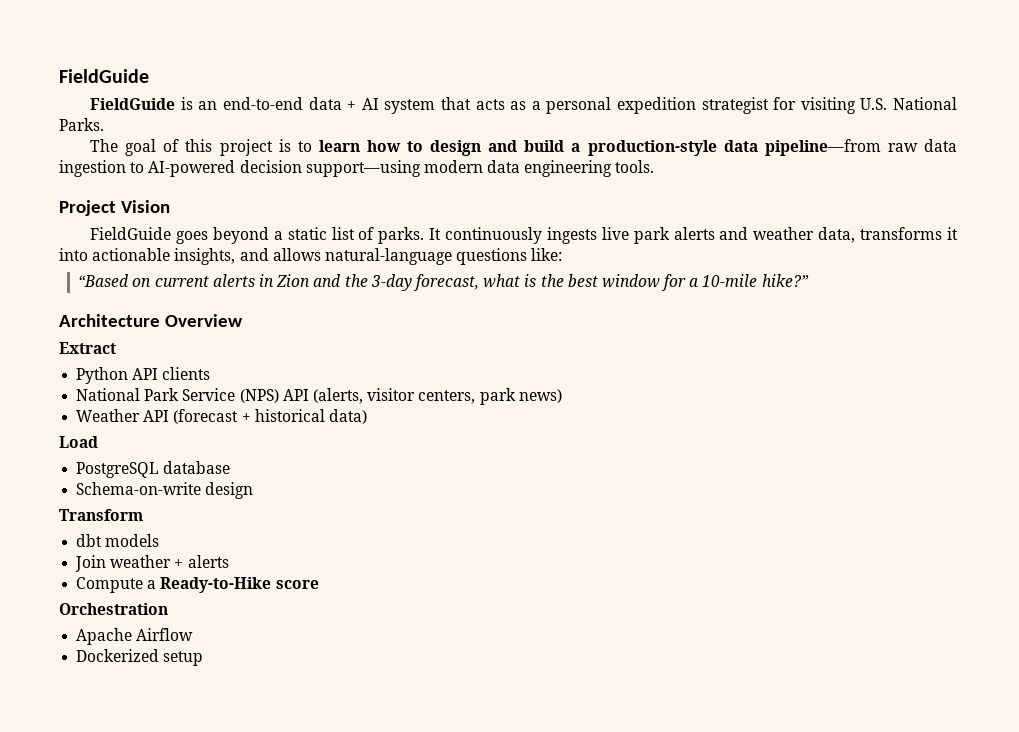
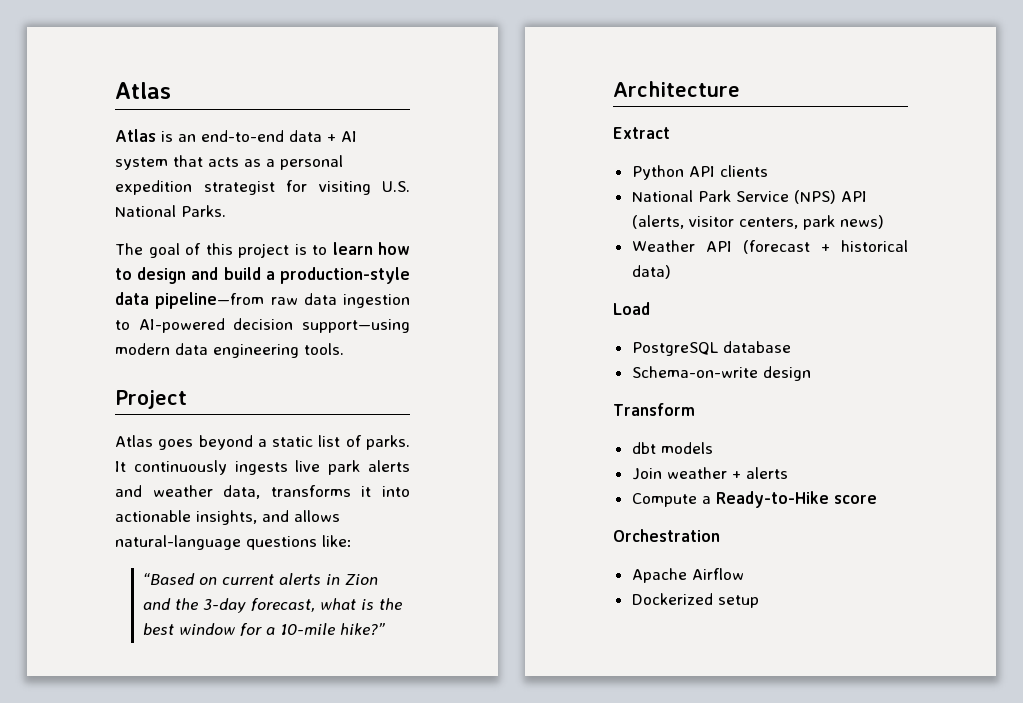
[59,69,149,83] [90,98,176,110] FieldGuide // FieldGuide -> [115,82,171,99] [115,129,156,142] Atlas // Atlas
[121,200,171,213] [90,227,172,240] Vision // FieldGuide -> [115,435,153,447] // Atlas
[165,314,244,327] Overview -> (740, 89) none

